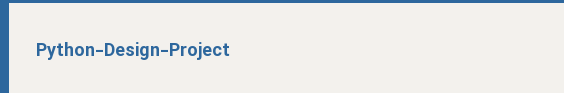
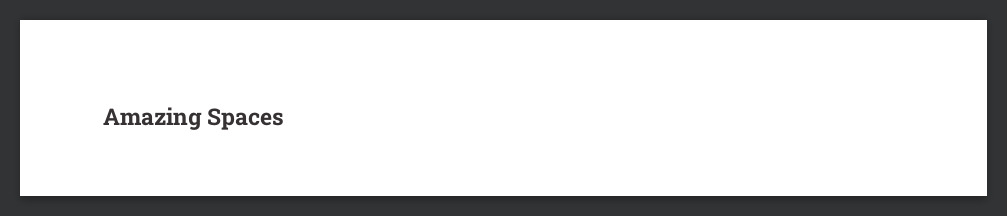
[36,42,230,60] Python-Design-Project -> [103,107,285,130] Amazing Spaces

